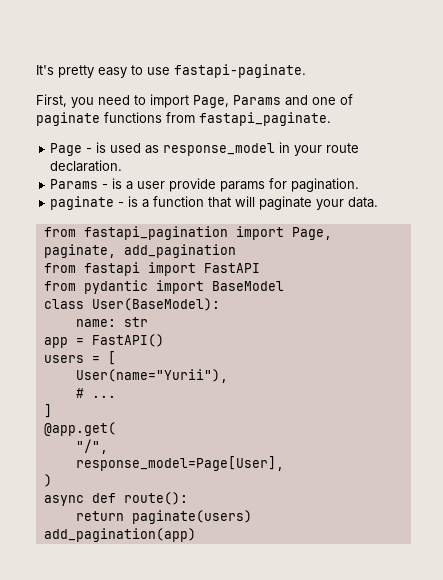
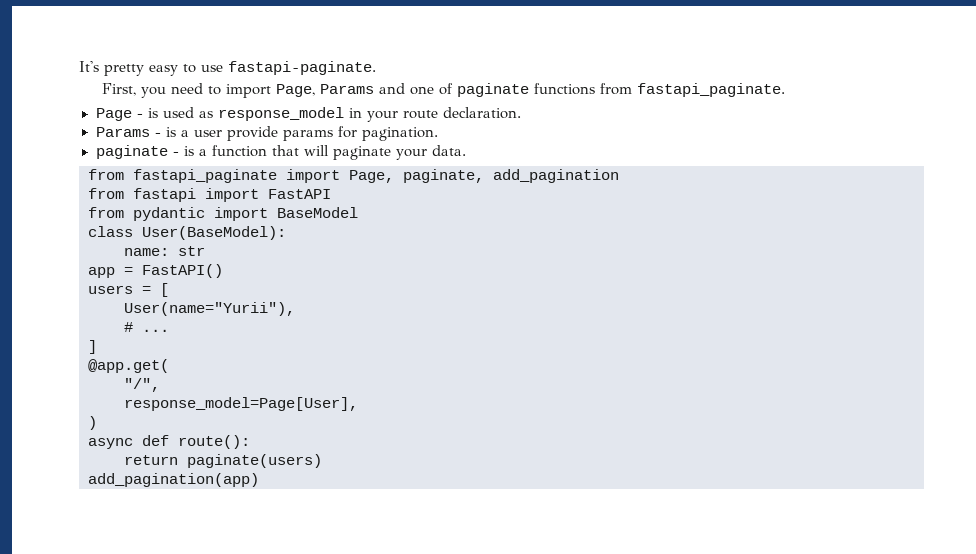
[83,226,228,240] fastapi_pagination -> [133,169,277,183] fastapi_paginate

